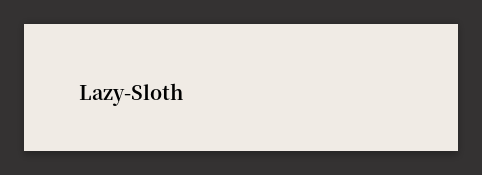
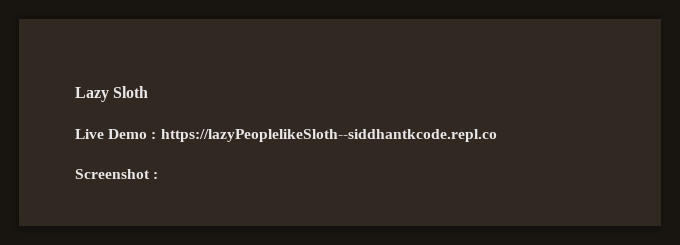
[79,83,183,106] Lazy-Sloth -> [75,86,149,102] [75,129,497,142] [75,169,159,179] Lazy Sloth // Live Demo : https://lazyPeoplelikeSloth--siddhantkcode.repl.co // Screenshot :

